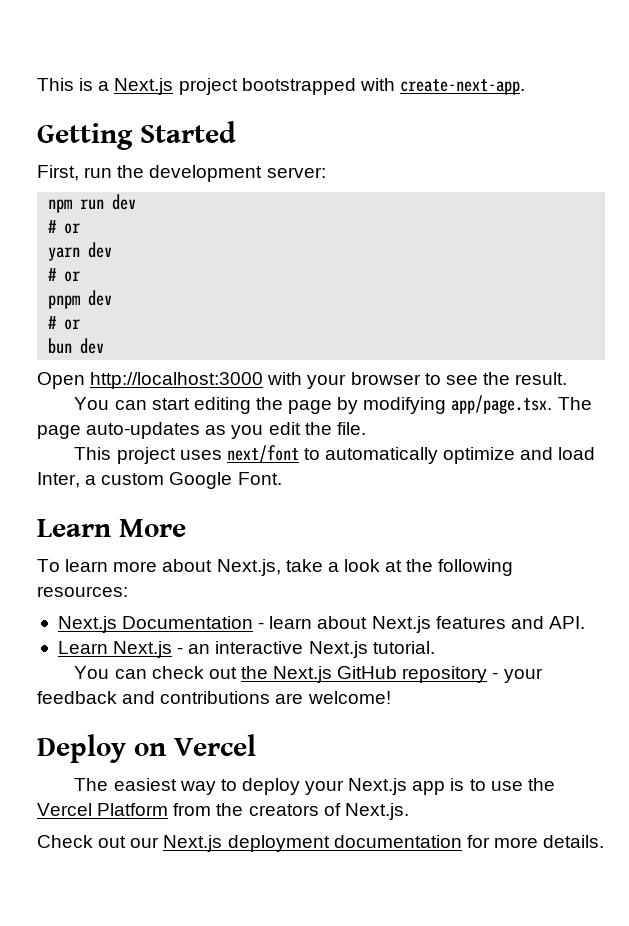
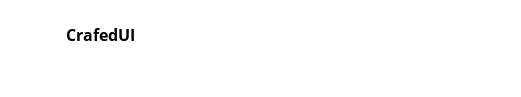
[37,78,525,95] [37,121,236,150] [37,165,326,182] [48,194,137,213] [48,220,81,234] [48,242,113,261] [48,268,81,282] [48,290,113,309] [48,316,81,330] [48,338,105,354] [37,372,568,389] [74,395,592,414] [37,422,366,439] [74,445,596,464] [37,472,282,489] [37,519,186,537] [37,559,514,576] [37,586,128,597] [57,616,585,633] [57,641,435,658] [74,666,543,683] [37,691,391,704] [37,734,256,763] [74,778,555,795] [37,803,409,820] [37,835,605,852] This is a Next.js project bootstrapped with create-next-app. // Getting Started // First, run the development server: // npm run dev // # or // yarn dev // # or // pnpm dev // # or // bun dev // Open http://localhost:3000 with your browser to see the result. // You can start editing the page by modifying app/page.tsx. The page auto-updates as you edit the file. // This project uses next/font to automatically optimize and load Inter, a custom Google Font. // Learn More // To learn more about Next.js, take a look at the following resources: // Next.js Documentation - learn about Next.js features and API. // Learn Next.js - an interactive Next.js tutorial. // You can check out the Next.js GitHub repository - your feedback and contributions are welcome! // Deploy on Vercel // The easiest way to deploy your Next.js app is to use the Vercel Platform from the creators of Next.js. // Check out our Next.js deployment documentation for more details. -> [66,28,135,41] CrafedUI

